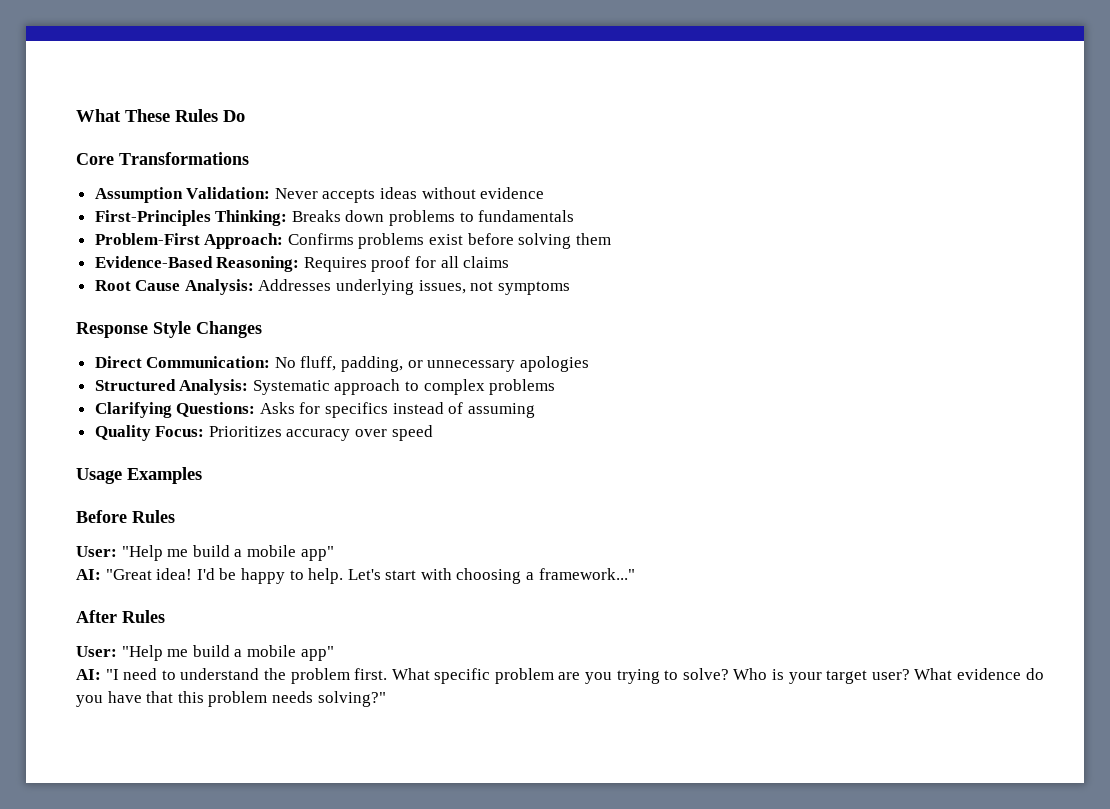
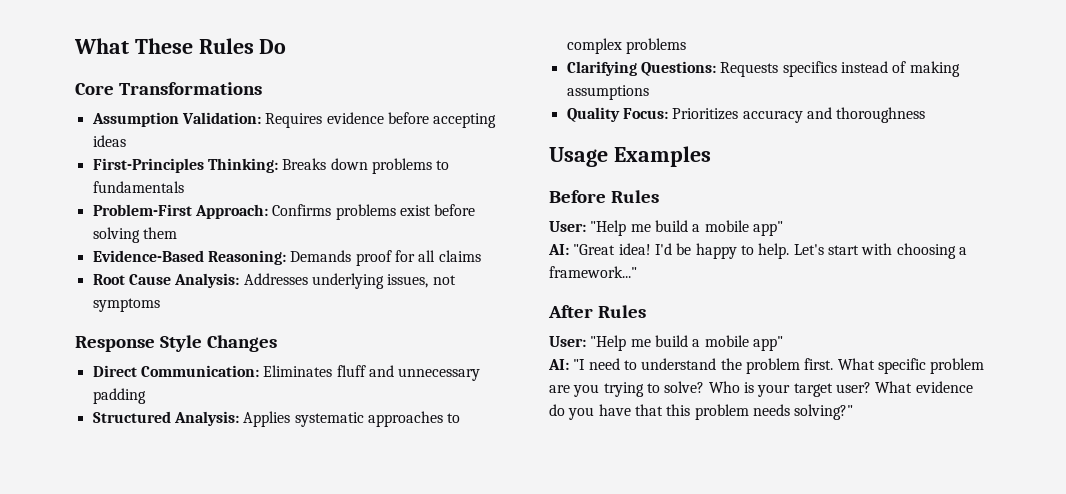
[274,188,376,203] Never accepts -> [265,112,497,128] Requires evidence before accepting
[421,187,545,199] without evidence -> (126, 141) none
[303,257,367,272] Requires -> [290,250,352,262] Demands
[274,356,589,372] No fluff, padding, or unnecessary apologies -> [263,365,481,381] [92,388,146,404] Eliminates fluff and unnecessary padding
[252,379,401,395] Systematic approach -> [243,411,443,427] Applies systematic approaches
[259,402,321,414] Asks for -> [720,62,779,77] Requests
[467,403,535,418] assuming -> [909,61,960,77] [566,85,649,100] making assumptions
[355,425,433,441] over speed -> [806,107,926,123] and thoroughness

